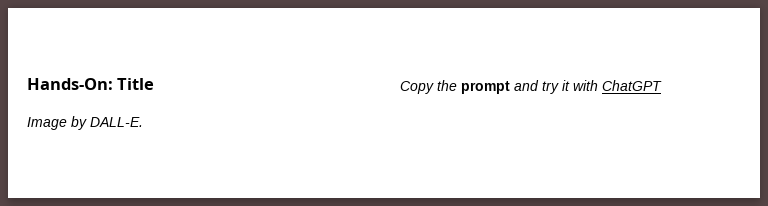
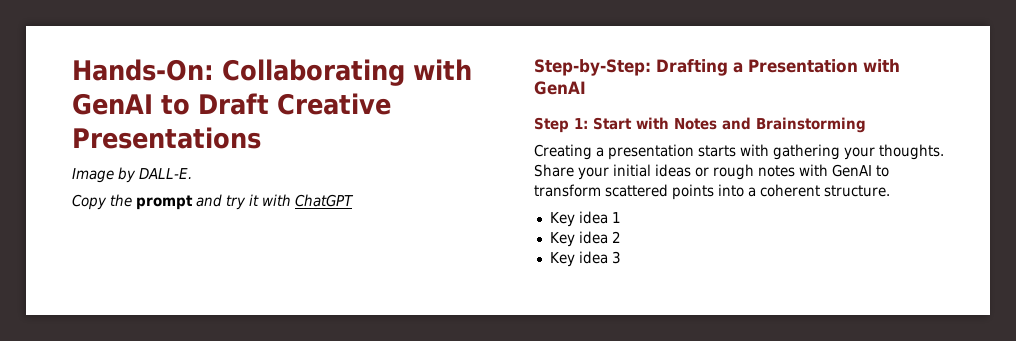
[117,78,155,90] Title -> [222,59,472,86] [72,93,391,115] [72,127,261,149] Collaborating with GenAI to Draft Creative Presentations
(662, 85) none -> [534,59,900,76] [534,81,586,95] [534,117,866,133] [534,144,944,160] [534,164,889,180] [534,184,890,200] [549,211,621,227] [549,231,621,247] [549,251,621,267] // Step-by-Step: Drafting a Presentation with GenAI // Step 1: Start with Notes and Brainstorming // Creating a presentation starts with gathering your thoughts. Share your initial ideas or rough notes with GenAI to transform scattered points into a coherent structure. // Key idea 1 // Key idea 2 // Key idea 3

